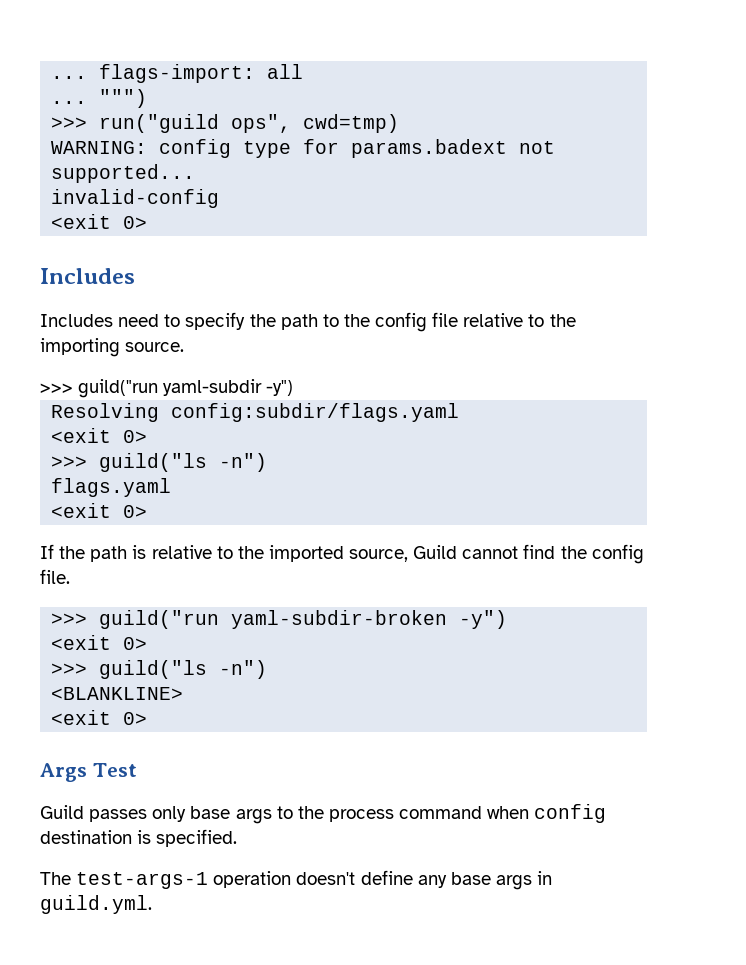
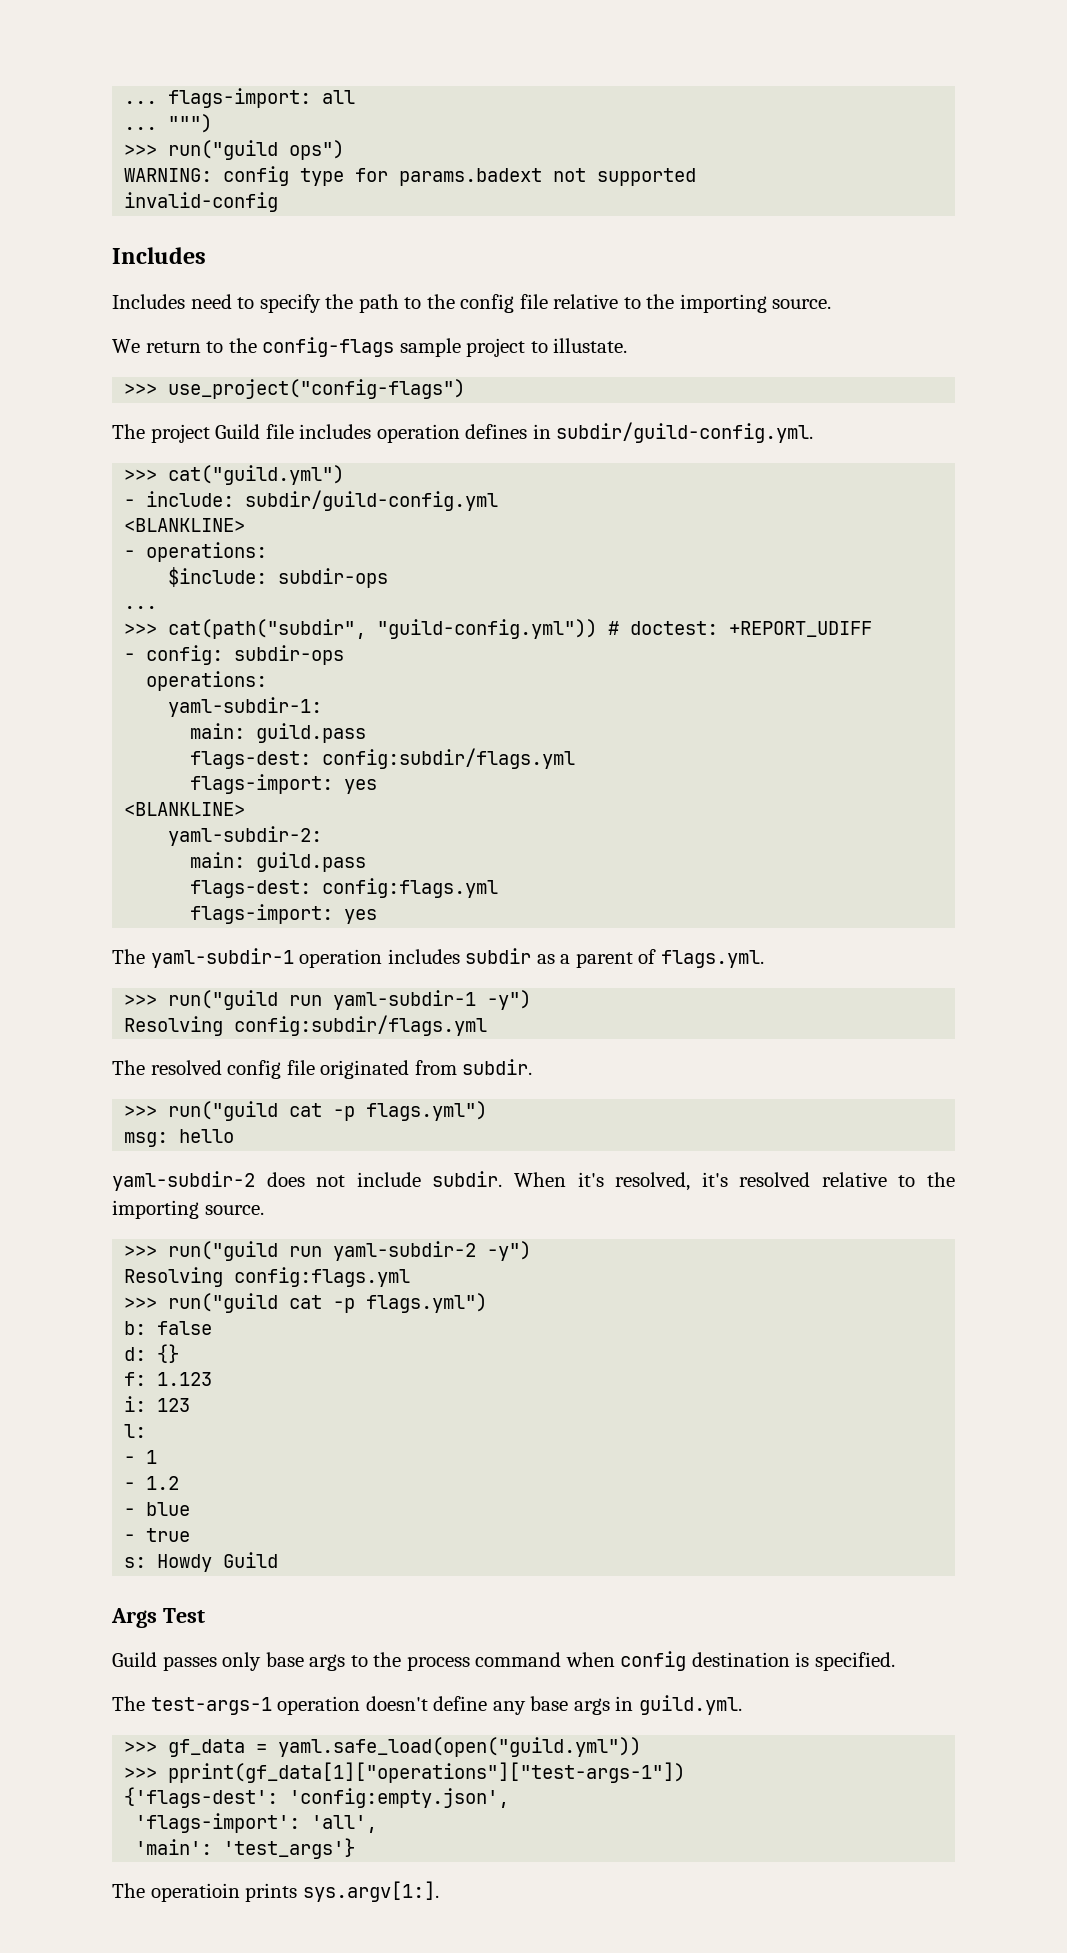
[231,114,400,133] ops", cwd=tmp) -> [289,140,345,160] ops")
[51,164,196,183] supported... -> [597,168,697,186] supported
[51,214,148,229] // <exit 0> -> (279, 202) none
[40,379,294,398] [51,403,460,422] [51,428,148,443] [51,453,268,472] [51,478,172,497] [51,503,148,518] [40,544,644,564] [40,569,70,584] [51,610,508,629] [51,635,148,650] [51,660,268,679] [51,687,184,700] [51,710,148,725] >>> guild("run yaml-subdir -y") // Resolving config:subdir/flags.yaml // <exit 0> // >>> guild("ls -n") // flags.yaml // <exit 0> // If the path is relative to the imported source, Guild cannot find the config file. // >>> guild("run yaml-subdir-broken -y") // <exit 0> // >>> guild("ls -n") // <BLANKLINE> // <exit 0> -> [112,337,628,357] [124,379,466,399] [112,422,814,443] [124,465,345,485] [124,490,499,511] [124,518,246,532] [124,542,268,562] [168,567,389,588] [124,606,158,609] [124,619,873,639] [124,645,345,665] [146,671,268,691] [168,697,323,717] [190,723,367,743] [190,748,576,769] [190,774,378,794] [124,802,246,816] [168,826,323,846] [190,852,367,872] [190,878,499,898] [190,904,378,924] [112,948,764,968] [124,990,532,1010] [124,1015,488,1036] [112,1059,533,1079] [124,1101,488,1121] [124,1129,235,1147] [112,1171,956,1191] [112,1200,264,1219] [124,1241,532,1261] [124,1267,411,1287] [124,1293,488,1313] [124,1321,213,1335] [124,1344,180,1363] [124,1372,213,1386] [124,1396,191,1412] [124,1424,147,1438] [124,1450,158,1464] [124,1476,180,1490] [124,1502,191,1516] [124,1528,191,1542] [124,1552,279,1572] We return to the config-flags sample project to illustate. // >>> use_project("config-flags") // The project Guild file includes operation defines in subdir/guild-config.yml. // >>> cat("guild.yml") // - include: subdir/guild-config.yml // <BLANKLINE> // - operations: // $include: subdir-ops // ... // >>> cat(path("subdir", "guild-config.yml")) # doctest: +REPORT_UDIFF // - config: subdir-ops // operations: // yaml-subdir-1: // main: guild.pass // flags-dest: config:subdir/flags.yml // flags-import: yes // <BLANKLINE> // yaml-subdir-2: // main: guild.pass // flags-dest: config:flags.yml // flags-import: yes // The yaml-subdir-1 operation includes subdir as a parent of flags.yml. // >>> run("guild run yaml-subdir-1 -y") // Resolving config:subdir/flags.yml // The resolved config file originated from subdir. // >>> run("guild cat -p flags.yml") // msg: hello // yaml-subdir-2 does not include subdir. When it's resolved, it's resolved relative to the importing source. // >>> run("guild run yaml-subdir-2 -y") // Resolving config:flags.yml // >>> run("guild cat -p flags.yml") // b: false // d: {} // f: 1.123 // i: 123 // l: // - 1 // - 1.2 // - blue // - true // s: Howdy Guild
(152, 904) none -> [124,1737,642,1757] [124,1762,686,1783] [124,1787,510,1808] [135,1813,378,1833] [135,1838,356,1859] [112,1881,439,1902] // >>> gf_data = yaml.safe_load(open("guild.yml")) // >>> pprint(gf_data[1]["operations"]["test-args-1"]) // {'flags-dest': 'config:empty.json', // 'flags-import': 'all', // 'main': 'test_args'} // The operatioin prints sys.argv[1:].

